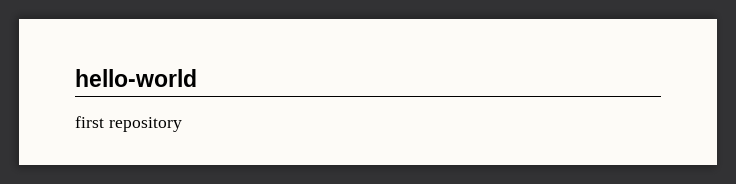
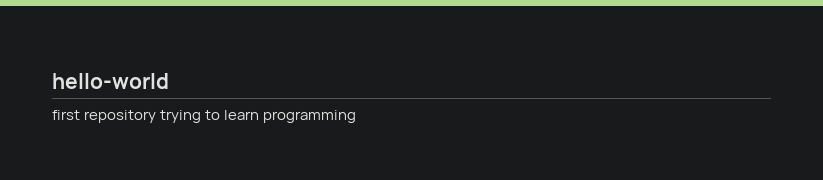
(182, 124) none -> [160,110,357,123] trying to learn programming

